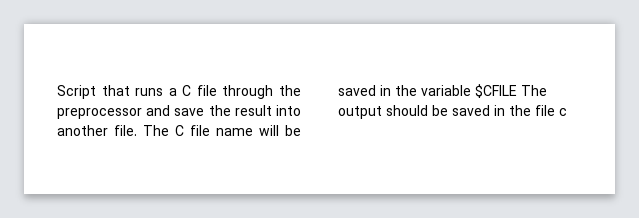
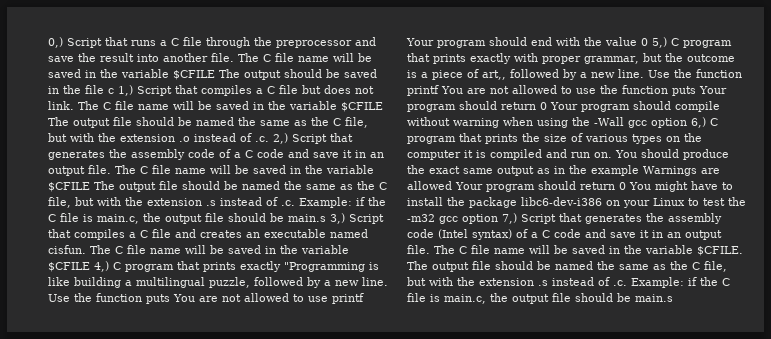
(57, 92) none -> [48,37,63,48] 0,)
(567, 112) none -> [118,85,374,96] [48,101,383,112] [48,117,368,128] [48,133,353,144] [48,149,384,160] [48,165,374,176] [48,181,387,192] [48,197,386,208] [48,213,384,224] [48,229,368,240] [48,245,349,254] [48,261,379,272] [48,277,388,288] [48,293,364,304] [406,37,732,48] [407,53,735,64] [407,69,742,80] [407,85,727,96] [407,101,720,112] [407,117,718,128] [407,133,702,144] [407,149,729,160] [407,165,720,176] [407,181,733,192] [407,197,746,208] [407,213,722,224] [407,229,722,240] [407,245,743,256] [407,261,727,272] [407,277,730,288] [407,293,673,304] 1,) Script that compiles a C file but does not link. The C file name will be saved in the variable $CFILE The output file should be named the same as the C file, but with the extension .o instead of .c. 2,) Script that generates the assembly code of a C code and save it in an output file. The C file name will be saved in the variable $CFILE The output file should be named the same as the C file, but with the extension .s instead of .c. Example: if the C file is main.c, the output file should be main.s 3,) Script that compiles a C file and creates an executable named cisfun. The C file name will be saved in the variable $CFILE 4,) C program that prints exactly "Programming is like building a multilingual puzzle, followed by a new line. Use the function puts You are not allowed to use printf Your program should end with the value 0 5,) C program that prints exactly with proper grammar, but the outcome is a piece of art,, followed by a new line. Use the function printf You are not allowed to use the function puts Your program should return 0 Your program should compile without warning when using the -Wall gcc option 6,) C program that prints the size of various types on the computer it is compiled and run on. You should produce the exact same output as in the example Warnings are allowed Your program should return 0 You might have to install the package libc6-dev-i386 on your Linux to test the -m32 gcc option 7,) Script that generates the assembly code (Intel syntax) of a C code and save it in an output file. The C file name will be saved in the variable $CFILE. The output file should be named the same as the C file, but with the extension .s instead of .c. Example: if the C file is main.c, the output file should be main.s

